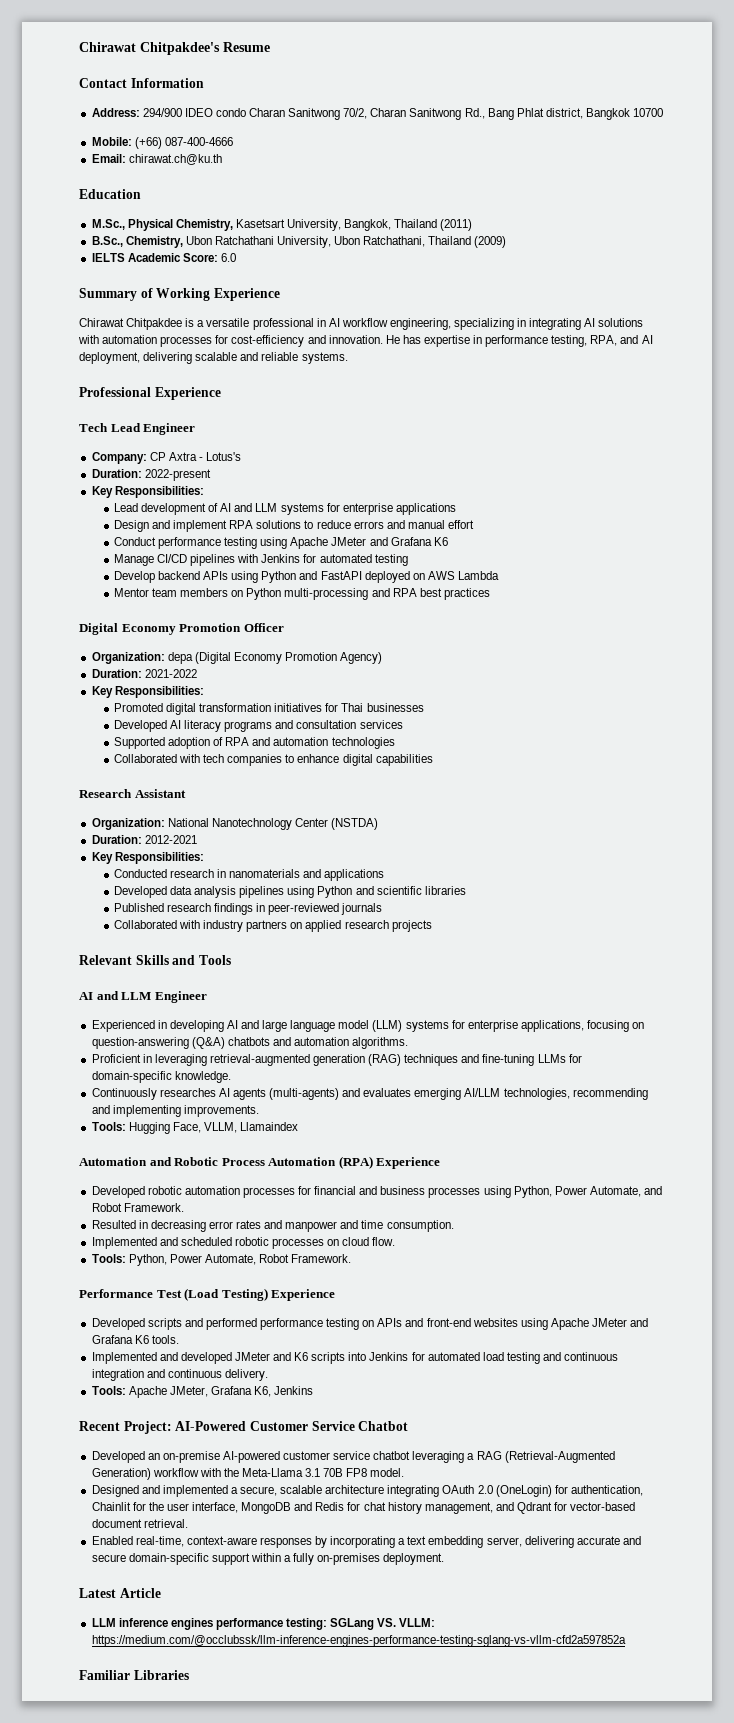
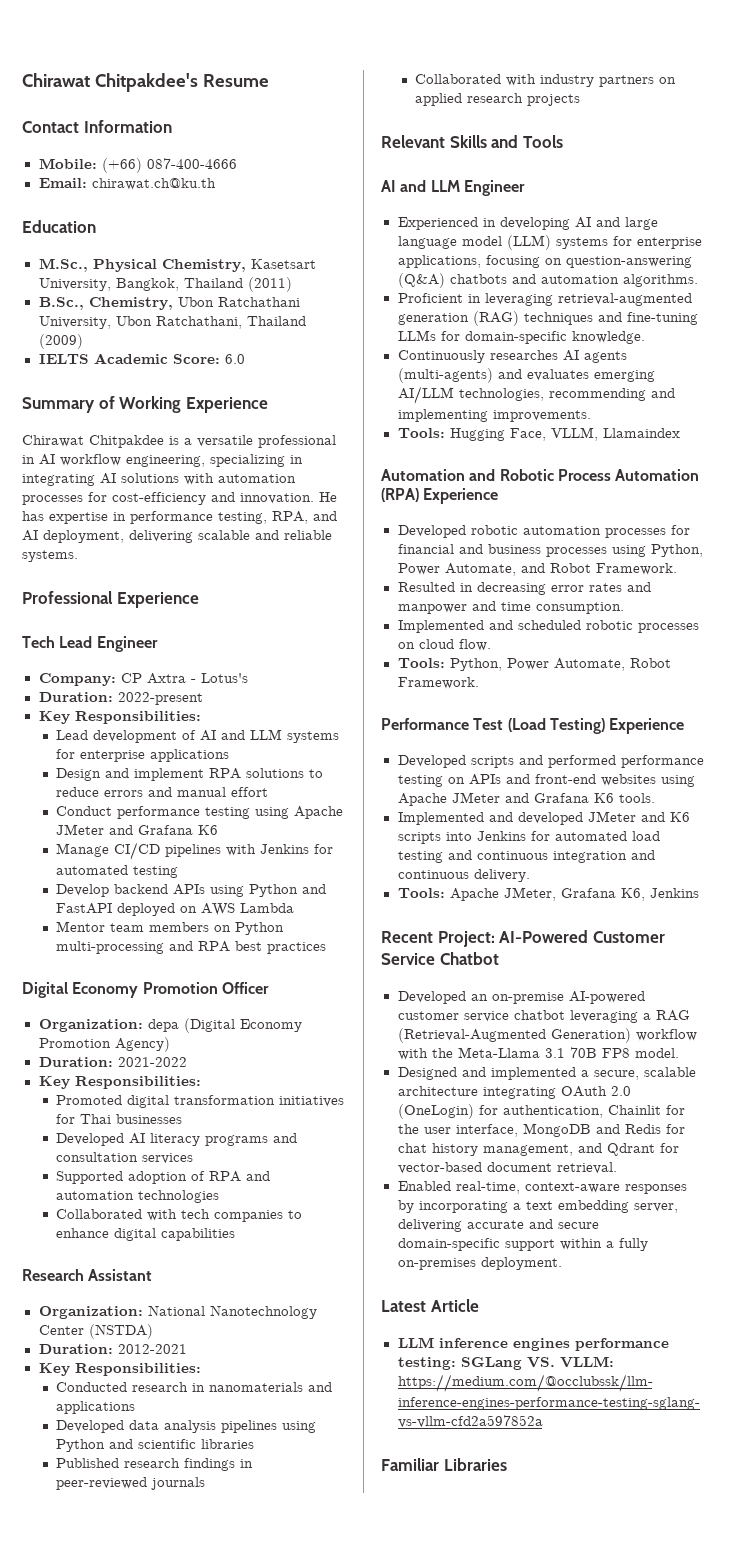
[91,108,664,120] // Address: 294/900 IDEO condo Charan Sanitwong 70/2, Charan Sanitwong Rd., Bang Phlat district, Bangkok 10700 -> (172, 126) none

